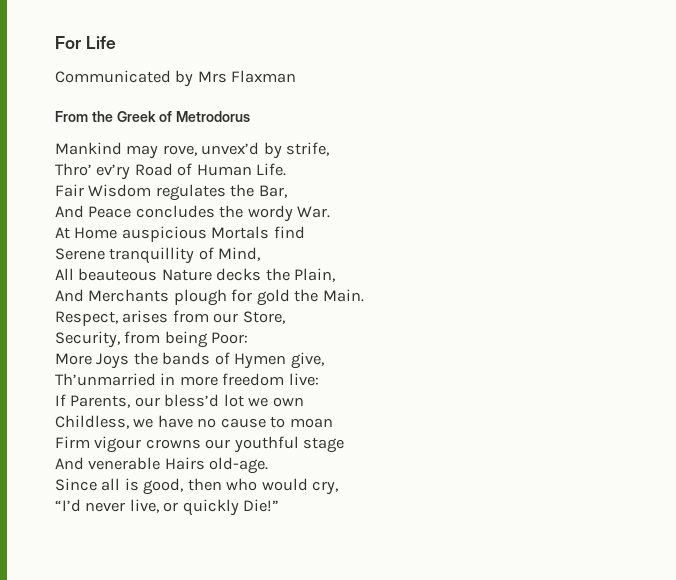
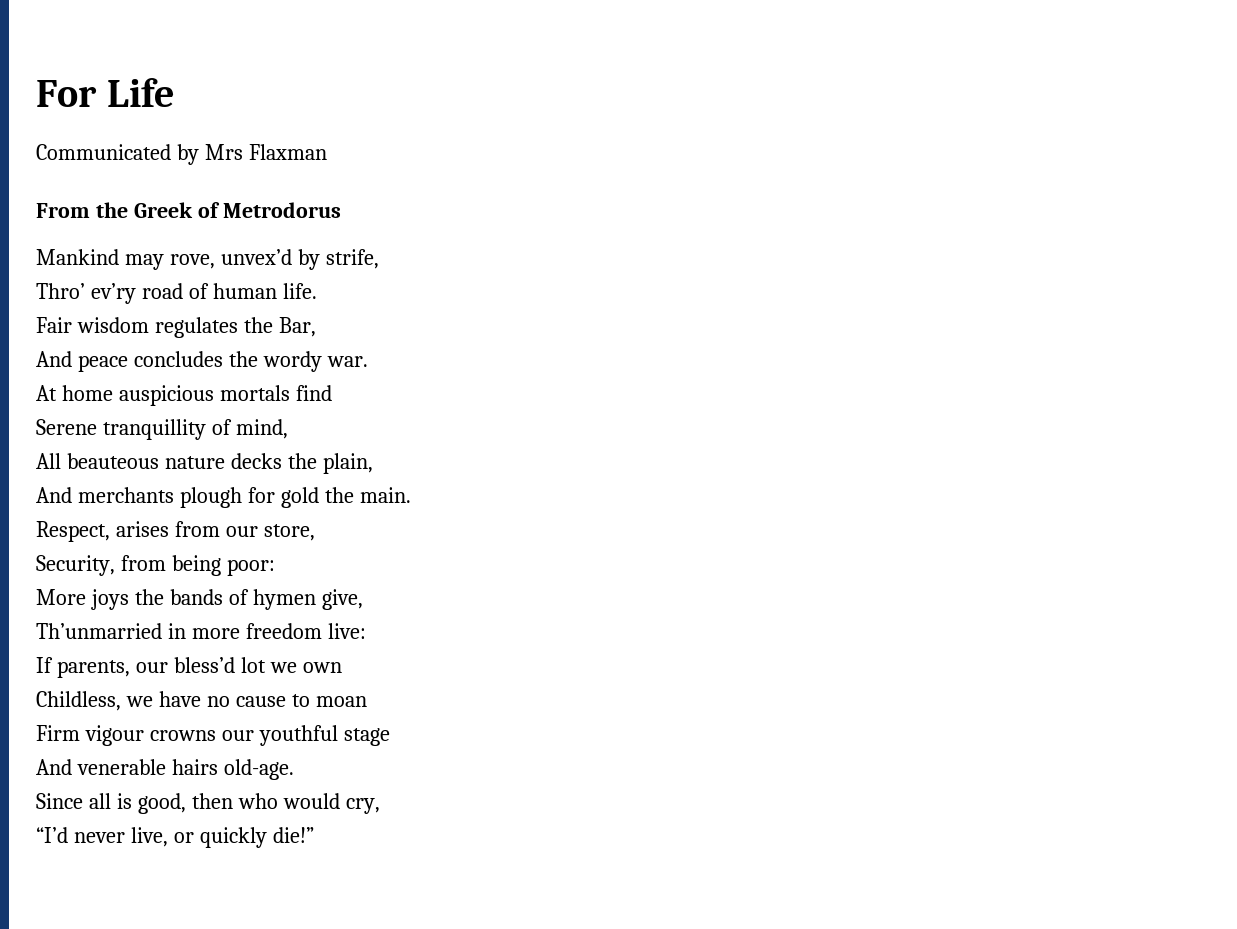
[134,163,287,176] Road of Human Life. -> [141,283,317,299] road of human life.
[88,184,152,197] Wisdom -> [76,317,149,333] wisdom
[88,206,132,218] Peace -> [77,355,128,372] peace
[297,206,331,218] War. -> [326,356,368,367] war.
[74,226,270,242] Home auspicious Mortals -> [61,385,290,406] home auspicious mortals
[218,247,261,261] Mind, -> [235,419,288,439] mind,
[161,269,212,281] Nature -> [164,456,225,469] nature
[294,268,336,282] [55,289,170,302] Plain, // And Merchants -> [322,453,373,474] [36,487,174,503] plain, // And merchants
[322,289,364,302] Main. -> [359,487,411,503] main.
[242,311,285,324] Store, -> [263,524,315,541] store,
[211,332,249,344] Poor: -> [226,559,275,576] poor:
[96,353,130,369] Joys -> [90,589,129,610] joys
[234,353,287,369] Hymen -> [252,589,316,610] hymen
[70,395,131,408] Parents, -> [56,660,130,678] parents,
[164,457,205,470] Hairs -> [171,759,218,775] hairs
[243,499,280,512] Die!” -> [272,827,314,843] die!”

